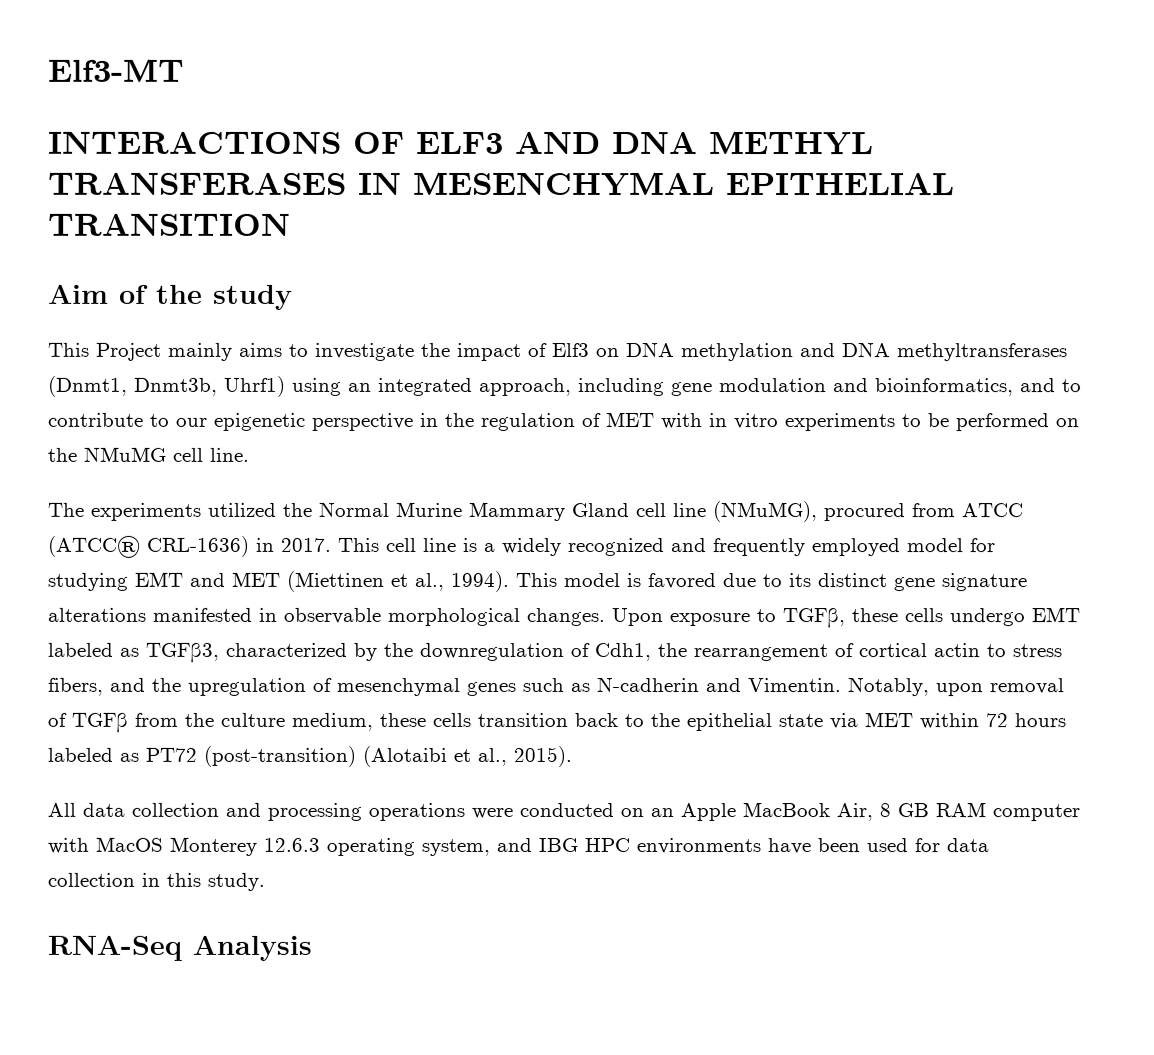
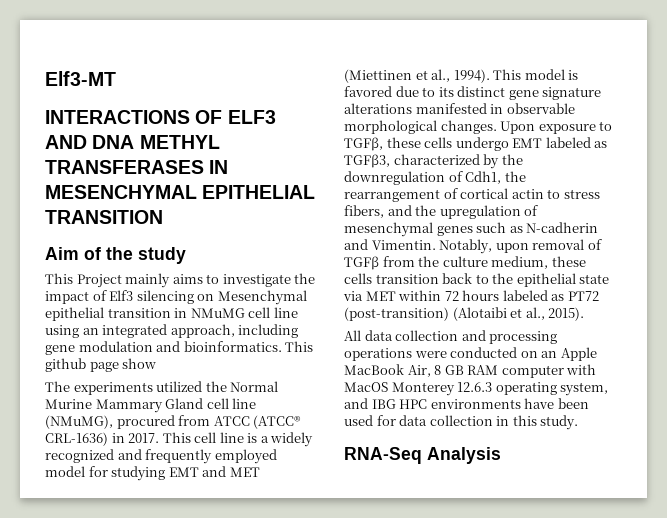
[596,342,1068,362] [48,375,286,397] on DNA methylation and DNA methyltransferases (Dnmt1, Dnmt3b, Uhrf1) -> [136,290,307,305] [45,307,298,321] silencing on Mesenchymal epithelial transition in NMuMG cell line
[875,378,1082,397] [48,412,1080,432] [48,446,250,462] bioinformatics, and to contribute to our epigenetic perspective in the regulation of MET with in vitro experiments to be performed on the NMuMG cell line. -> [183,341,314,352] [45,358,157,372] bioinformatics. This github page show

